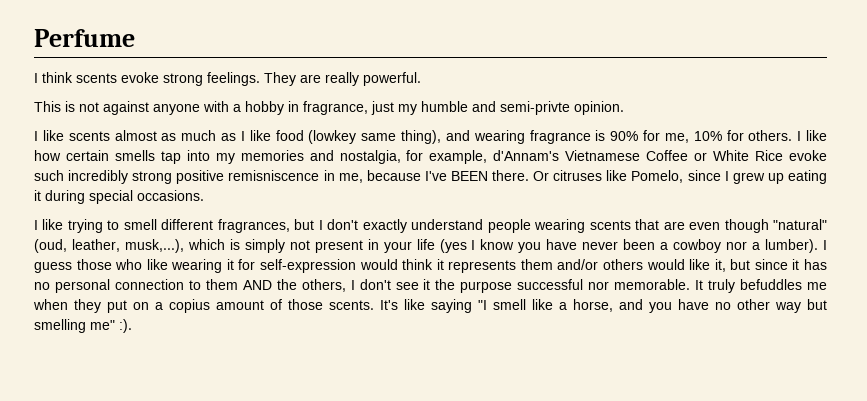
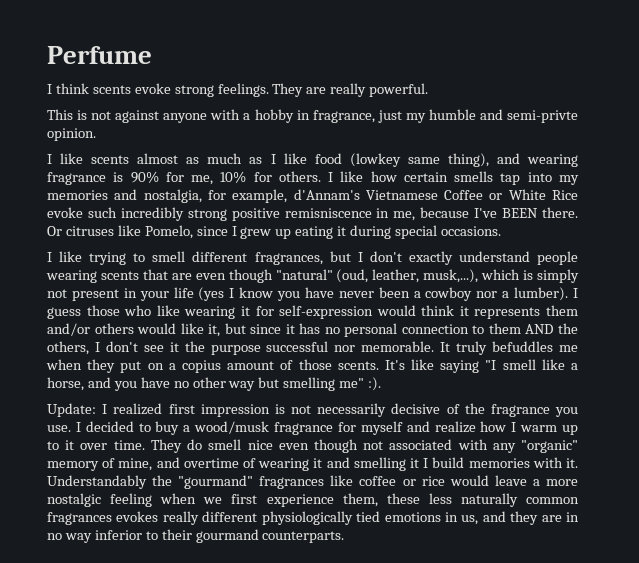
(132, 326) none -> [47,403,579,417] [47,421,578,435] [47,439,578,453] [47,457,578,471] [47,475,578,489] [47,493,580,507] [47,511,580,525] [47,529,345,543] // Update: I realized first impression is not necessarily decisive of the fragrance you use. I decided to buy a wood/musk fragrance for myself and realize how I warm up to it over time. They do smell nice even though not associated with any "organic" memory of mine, and overtime of wearing it and smelling it I build memories with it. Understandably the "gourmand" fragrances like coffee or rice would leave a more nostalgic feeling when we first experience them, these less naturally common fragrances evokes really different physiologically tied emotions in us, and they are in no way inferior to their gourmand counterparts.

